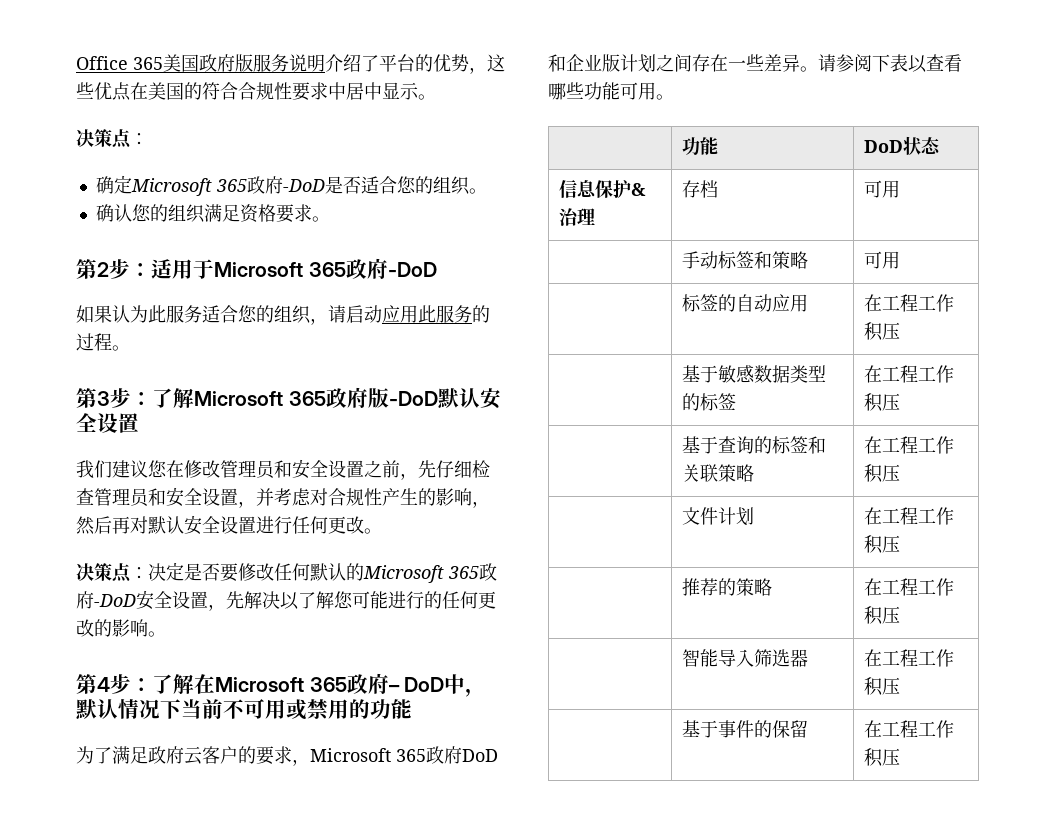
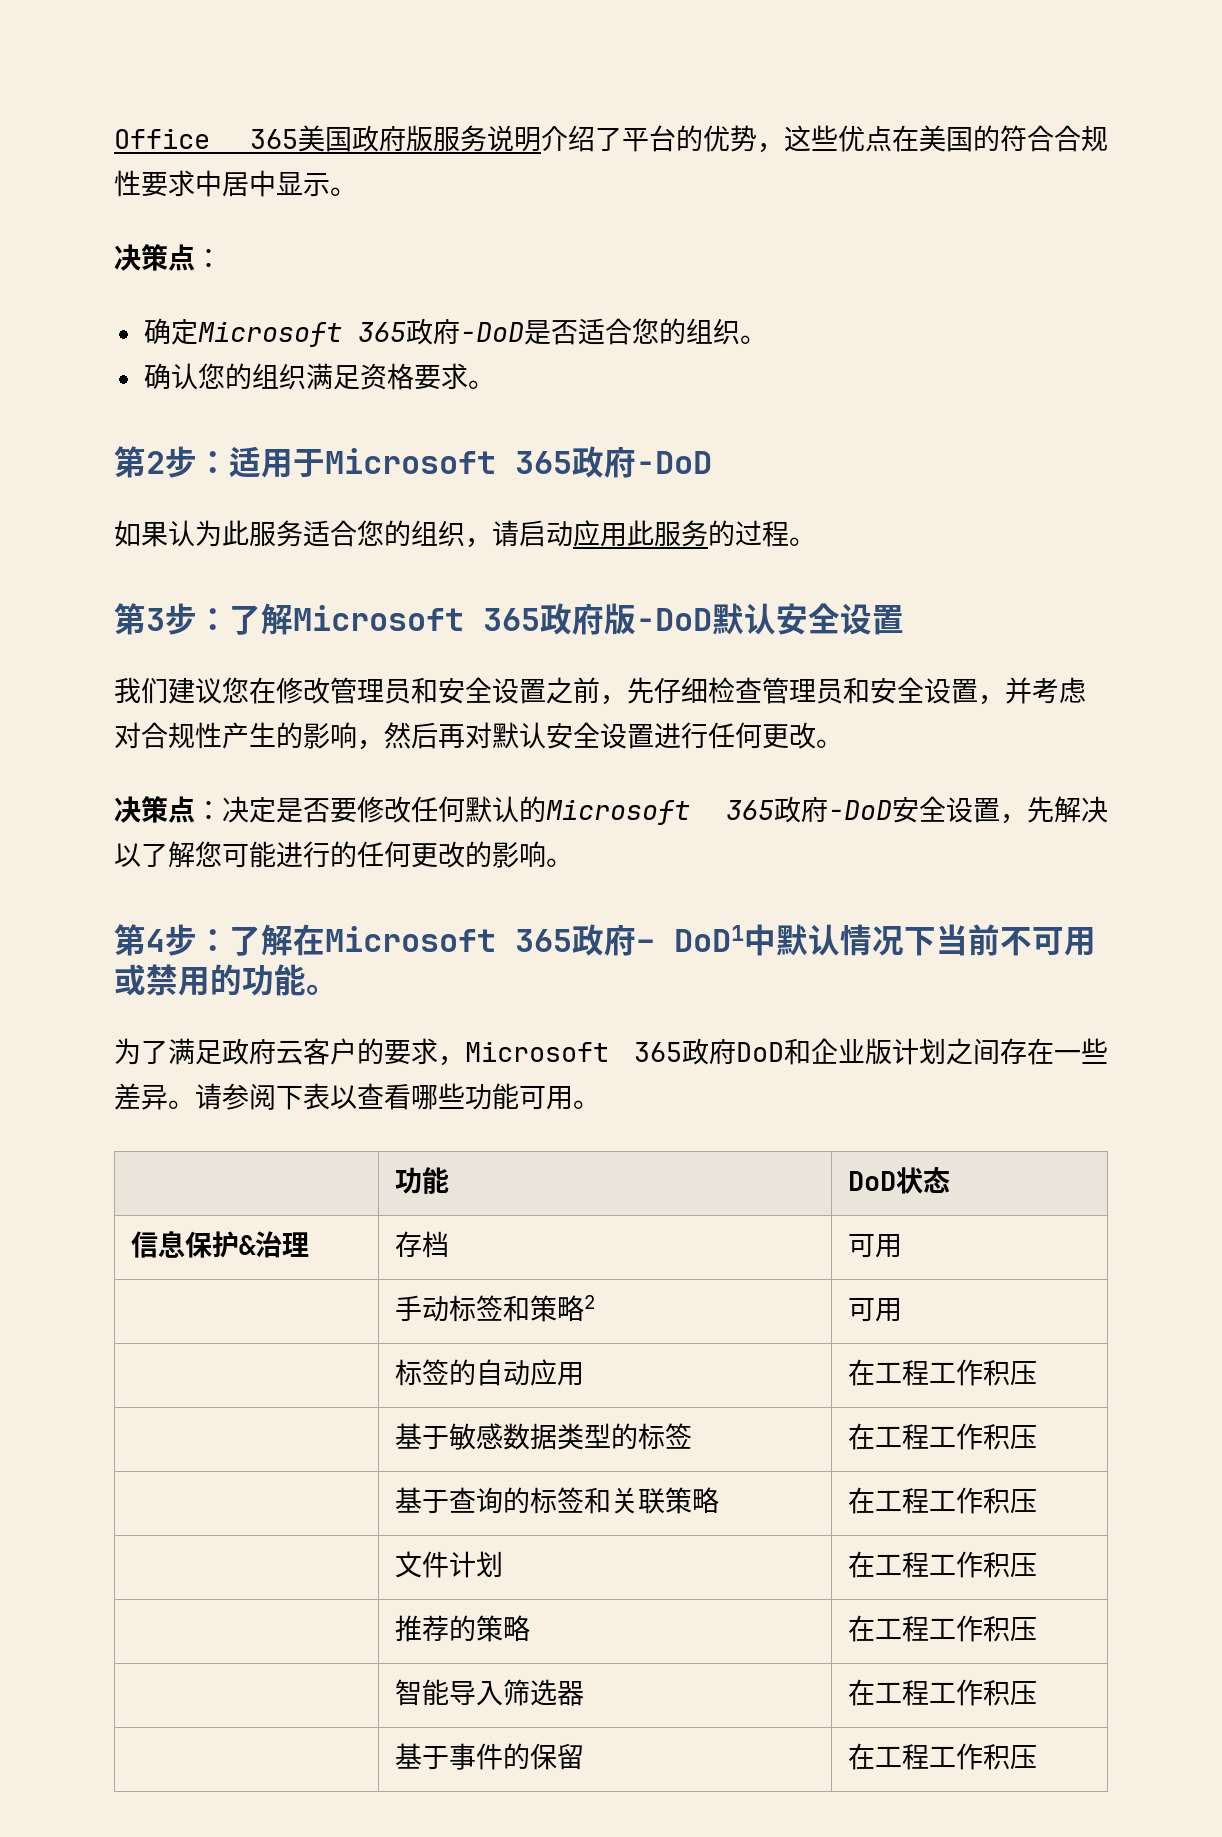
[404,674,487,697] DoD中， -> [674,924,776,956] DoD1中
(412, 709) none -> [306,984,338,995] 。
(809, 260) none -> [583,1295,595,1309] 2

